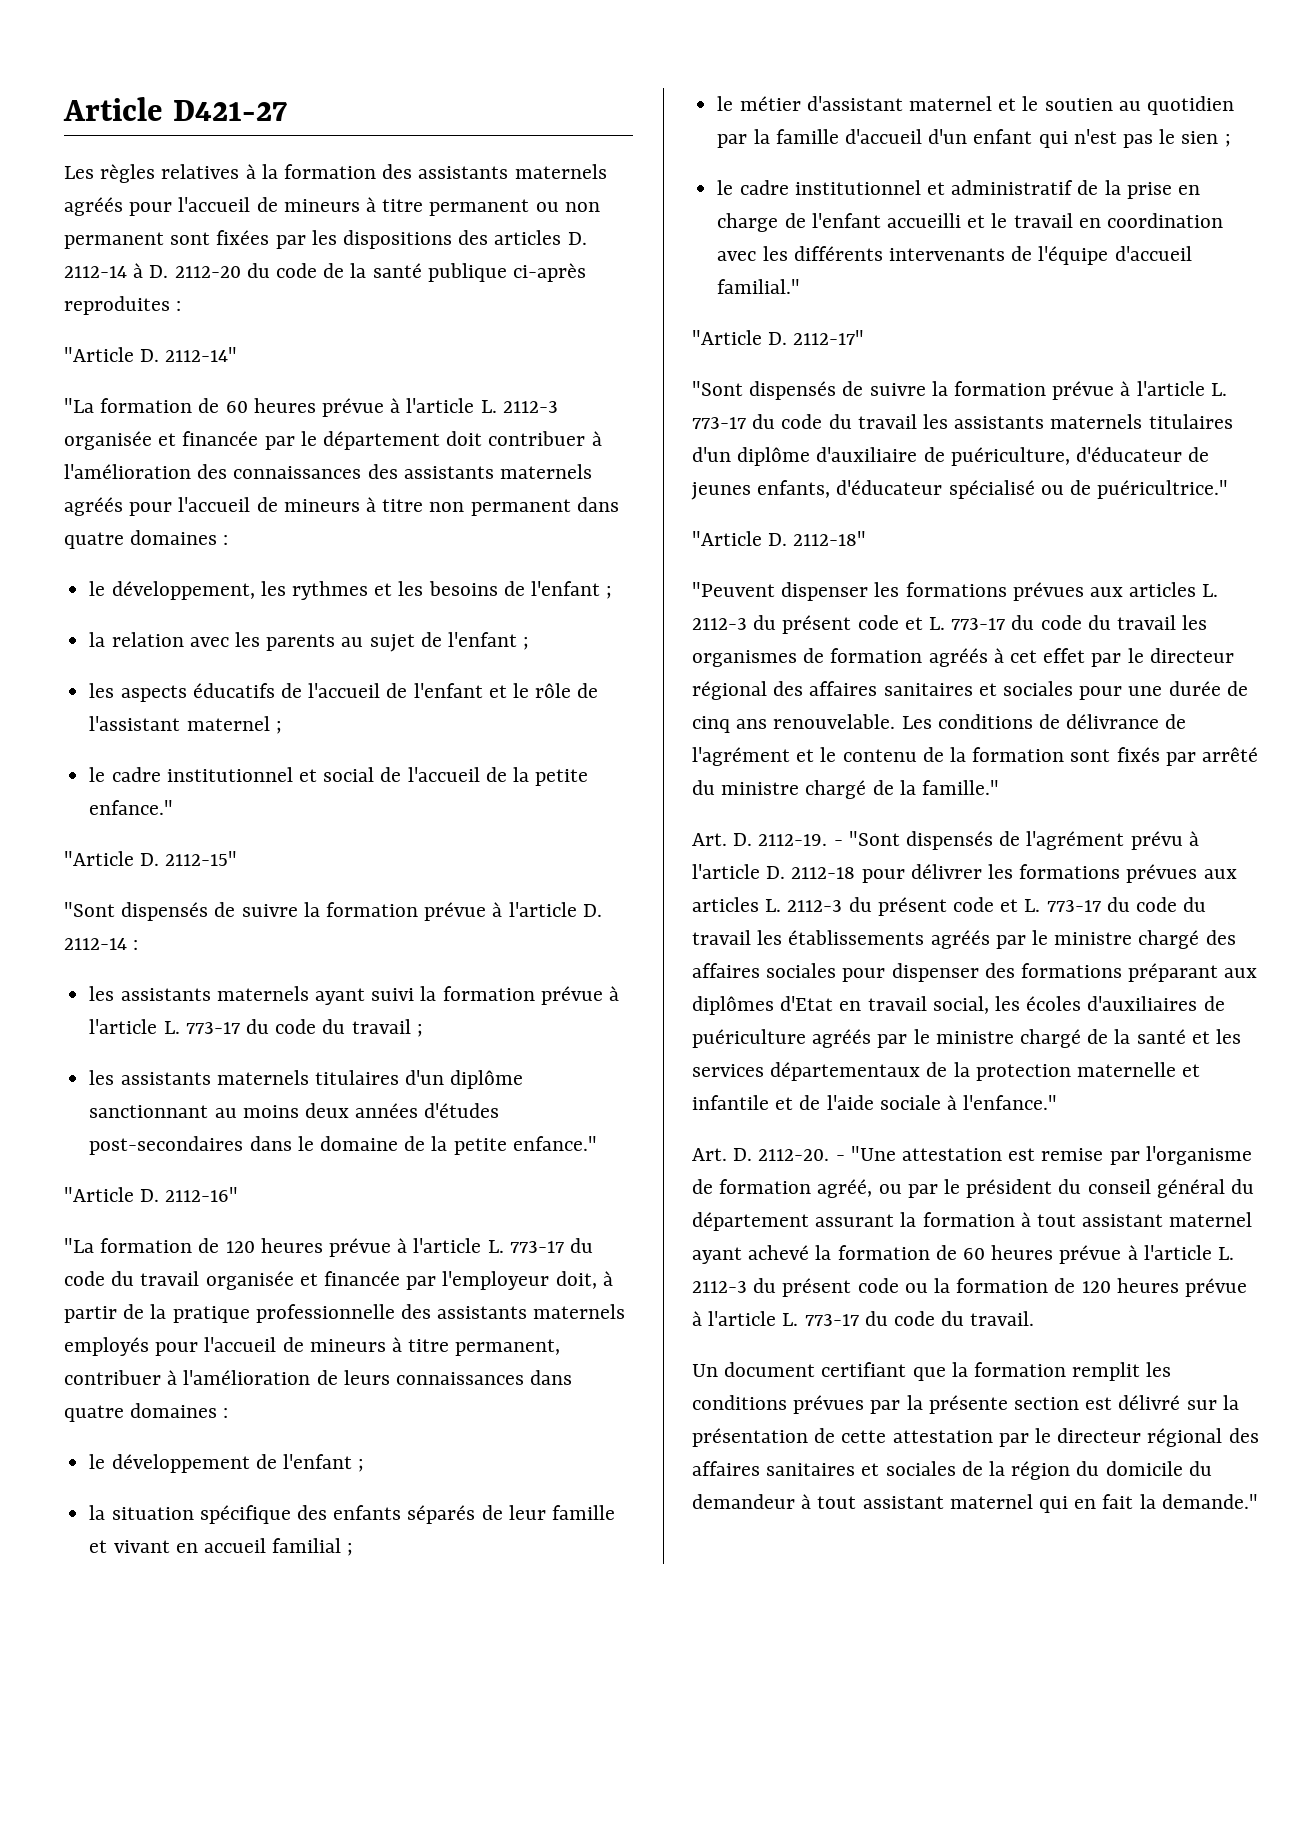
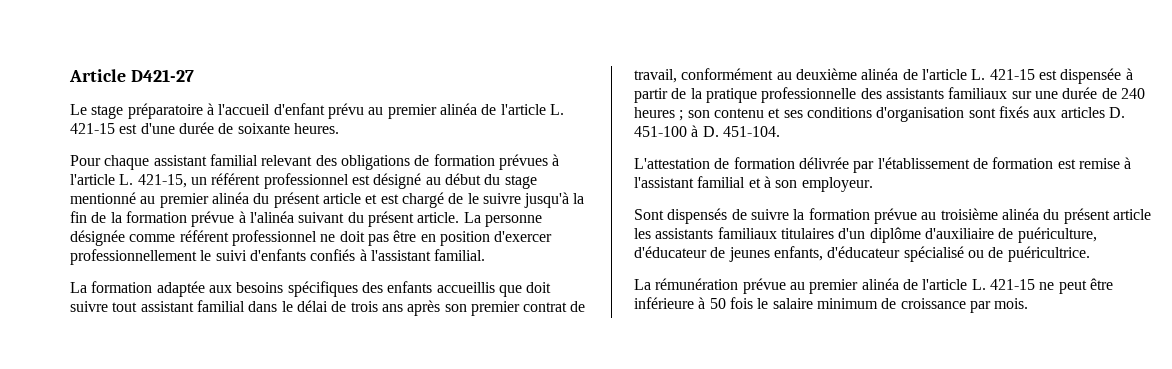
[64,164,607,183] [64,197,600,216] [64,230,587,249] [64,263,587,282] [64,296,182,315] [64,347,238,362] [64,398,558,417] [64,431,602,450] [64,464,593,479] [64,497,619,516] [64,530,229,549] [89,581,613,600] [89,632,530,652] [89,683,599,702] [89,716,282,734] [89,767,589,786] [89,800,174,815] [64,851,238,866] [64,902,602,921] [64,938,139,950] [89,986,619,1005] [89,1019,423,1037] [89,1070,524,1089] [89,1103,500,1118] [89,1136,597,1155] [64,1187,239,1202] [64,1238,594,1257] [64,1271,597,1290] Les règles relatives à la formation des assistants maternels agréés pour l'accueil de mineurs à titre permanent ou non permanent sont fixées par les dispositions des articles D. 2112-14 à D. 2112-20 du code de la santé publique ci-après reproduites : // "Article D. 2112-14" // "La formation de 60 heures prévue à l'article L. 2112-3 organisée et financée par le département doit contribuer à l'amélioration des connaissances des assistants maternels agréés pour l'accueil de mineurs à titre non permanent dans quatre domaines : // le développement, les rythmes et les besoins de l'enfant ; // la relation avec les parents au sujet de l'enfant ; // les aspects éducatifs de l'accueil de l'enfant et le rôle de l'assistant maternel ; // le cadre institutionnel et social de l'accueil de la petite enfance." // "Article D. 2112-15" // "Sont dispensés de suivre la formation prévue à l'article D. 2112-14 : // les assistants maternels ayant suivi la formation prévue à l'article L. 773-17 du code du travail ; // les assistants maternels titulaires d'un diplôme sanctionnant au moins deux années d'études post-secondaires dans le domaine de la petite enfance." // "Article D. 2112-16" // "La formation de 120 heures prévue à l'article L. 773-17 du code du travail organisée et financée par l'employeur doit, -> [70,103,564,119] [70,122,339,134] [70,154,560,170] [70,173,537,189] [70,192,585,208] [70,211,542,227] [70,230,553,246] [70,249,486,265] [70,281,552,297] [70,300,586,316] [634,68,1122,84] Le stage préparatoire à l'accueil d'enfant prévu au premier alinéa de l'article L. 421-15 est d'une durée de soixante heures. // Pour chaque assistant familial relevant des obligations de formation prévues à l'article L. 421-15, un référent professionnel est désigné au début du stage mentionné au premier alinéa du présent article et est chargé de le suivre jusqu'à la fin de la formation prévue à l'alinéa suivant du présent article. La personne désignée comme référent professionnel ne doit pas être en position d'exercer professionnellement le suivi d'enfants confiés à l'assistant familial. // La formation adaptée aux besoins spécifiques des enfants accueillis que doit suivre tout assistant familial dans le délai de trois ans après son premier contrat de travail, conformément au deuxième alinéa de l'article L. 421-15 est dispensée
[533,1304,626,1319] [64,1337,561,1356] [64,1370,573,1385] [64,1403,229,1422] [89,1454,365,1473] [89,1505,615,1524] [89,1538,354,1556] [717,96,1234,115] [717,129,1231,148] [717,180,1200,199] [717,213,1223,232] [717,246,1192,265] [717,279,801,294] [692,330,865,345] [692,381,1227,400] [692,414,1143,429] maternels employés pour l'accueil de mineurs à titre permanent, contribuer à l'amélioration de leurs connaissances dans quatre domaines : // le développement de l'enfant ; // la situation spécifique des enfants séparés de leur famille et vivant en accueil familial ; // le métier d'assistant maternel et le soutien au quotidien par la famille d'accueil d'un enfant qui n'est pas le sien ; // le cadre institutionnel et administratif de la prise en charge de l'enfant accueilli et le travail en coordination avec les différents intervenants de l'équipe d'accueil familial." // "Article D. 2112-17" // "Sont dispensés de suivre la formation prévue à l'article L. 773-17 du code du travail les assistants maternels -> [948,87,1145,99] [634,106,1125,122] [634,125,780,137] [634,157,1132,173] [634,176,873,192] [634,208,1151,224] [634,227,777,239] familiaux sur une durée de 240 heures ; son contenu et ses conditions d'organisation sont fixés aux articles D. 451-100 à D. 451-104. // L'attestation de formation délivrée par l'établissement de formation est remise à l'assistant familial et à son employeur. // Sont dispensés de suivre la formation prévue au troisième alinéa du présent article les assistants familiaux
[1097,480,1229,499] [692,531,867,546] [692,582,1219,601] [692,615,1208,634] [692,648,1234,667] [692,681,1248,700] [692,714,1187,733] [692,747,1259,766] [692,780,1000,799] [692,831,1199,850] [692,864,1237,883] [692,897,1207,916] [692,930,1236,949] [692,963,1258,982] [692,996,1225,1015] [692,1029,1242,1048] [692,1062,1201,1081] [692,1095,1058,1110] [692,1146,1252,1165] [692,1179,1255,1198] [692,1212,1253,1231] [692,1245,1235,1264] [692,1278,1248,1297] [692,1311,1035,1326] [692,1362,1172,1381] [692,1395,1239,1414] [692,1428,1259,1447] [692,1461,1212,1480] [692,1494,1258,1513] puéricultrice." // "Article D. 2112-18" // "Peuvent dispenser les formations prévues aux articles L. 2112-3 du présent code et L. 773-17 du code du travail les organismes de formation agréés à cet effet par le directeur régional des affaires sanitaires et sociales pour une durée de cinq ans renouvelable. Les conditions de délivrance de l'agrément et le contenu de la formation sont fixés par arrêté du ministre chargé de la famille." // Art. D. 2112-19. - "Sont dispensés de l'agrément prévu à l'article D. 2112-18 pour délivrer les formations prévues aux articles L. 2112-3 du présent code et L. 773-17 du code du travail les établissements agréés par le ministre chargé des affaires sociales pour dispenser des formations préparant aux diplômes d'Etat en travail social, les écoles d'auxiliaires de puériculture agréés par le ministre chargé de la santé et les services départementaux de la protection maternelle et infantile et de l'aide sociale à l'enfance." // Art. D. 2112-20. - "Une attestation est remise par l'organisme de formation agréé, ou par le président du conseil général du département assurant la formation à tout assistant maternel ayant achevé la formation de 60 heures prévue à l'article L. 2112-3 du présent code ou la formation de 120 heures prévue à l'article L. 773-17 du code du travail. // Un document certifiant que la formation remplit les conditions prévues par la présente section est délivré sur la présentation de cette attestation par le directeur régional des affaires sanitaires et sociales de la région du domicile du demandeur à tout assistant maternel qui en fait la demande." -> [1007,246,1090,262] [634,278,1113,294] [634,297,1029,313] puéricultrice. // La rémunération prévue au premier alinéa de l'article L. 421-15 ne peut être inférieure à 50 fois le salaire minimum de croissance par mois.

